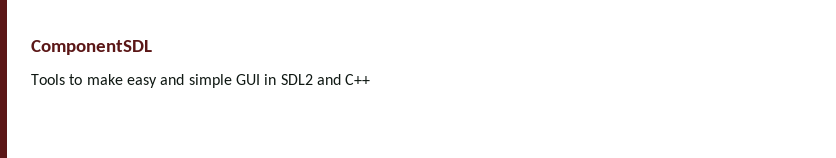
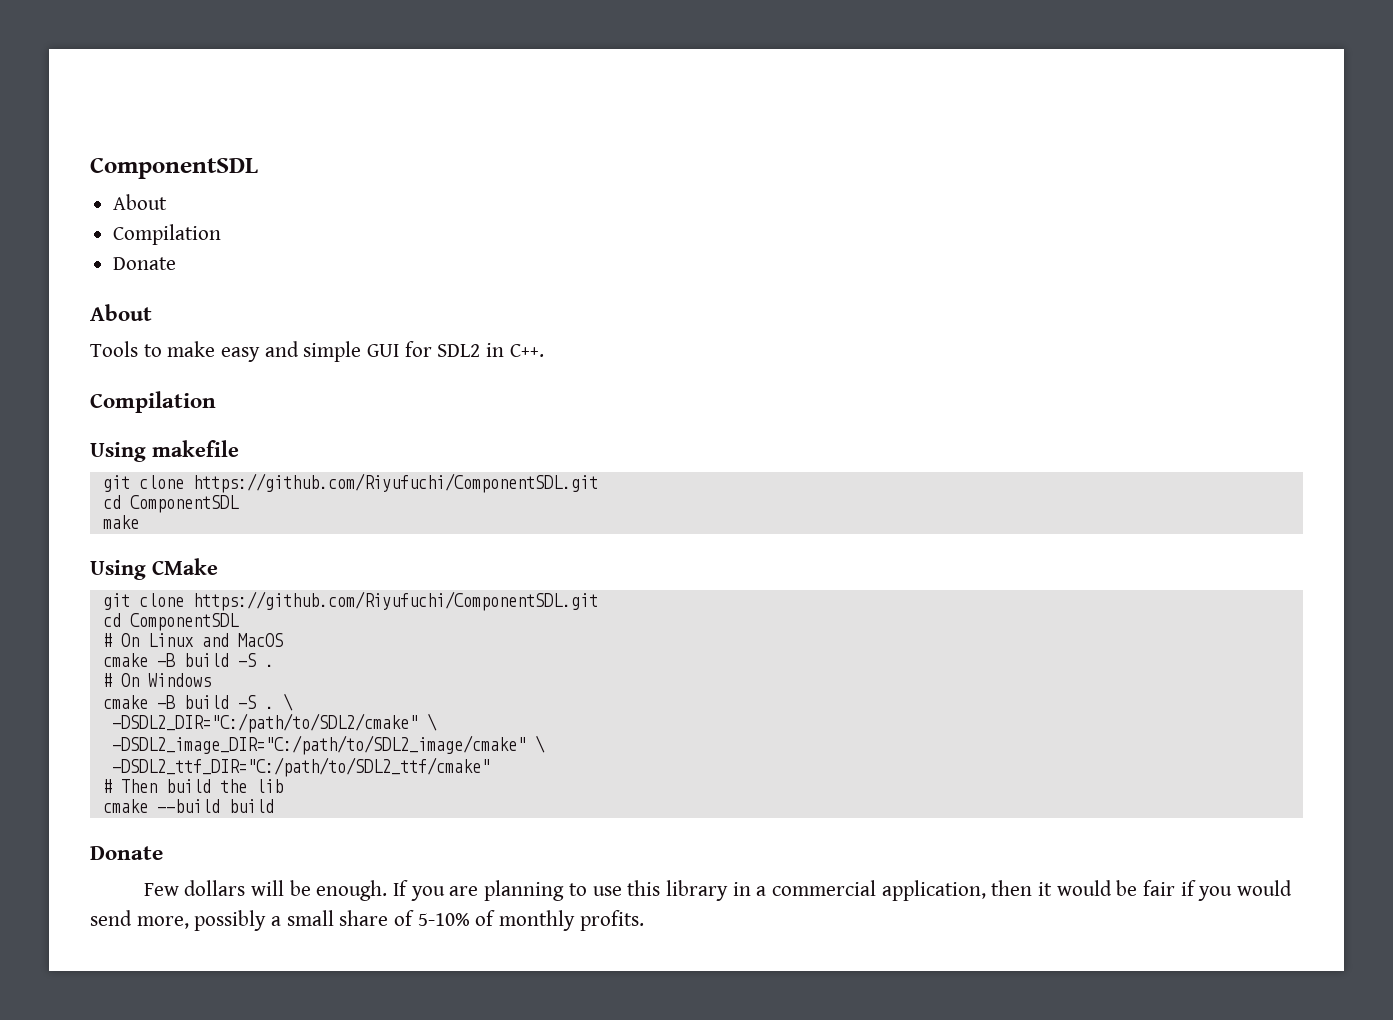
[31,40,152,55] ComponentSDL -> [90,157,258,179] [113,194,168,210] [113,224,222,245] [113,257,177,270] [90,304,152,321] ComponentSDL // About // Compilation // Donate // About
[264,74,371,85] in SDL2 and C++ -> [404,341,544,357] [90,391,216,413] [90,440,239,462] [102,473,598,493] [102,495,239,513] [102,515,139,529] [90,558,218,580] [102,591,598,611] [102,613,239,631] [102,633,283,647] [102,653,274,667] [102,673,211,687] [102,693,293,711] [111,713,437,733] [111,735,545,755] [111,757,490,777] [102,779,283,793] [102,799,274,813] [90,846,163,860] [143,880,1292,901] [90,910,644,931] for SDL2 in C++. // Compilation // Using makefile // git clone https://github.com/Riyufuchi/ComponentSDL.git // cd ComponentSDL // make // Using CMake // git clone https://github.com/Riyufuchi/ComponentSDL.git // cd ComponentSDL // # On Linux and MacOS // cmake -B build -S . // # On Windows // cmake -B build -S . \ // -DSDL2_DIR="C:/path/to/SDL2/cmake" \ // -DSDL2_image_DIR="C:/path/to/SDL2_image/cmake" \ // -DSDL2_ttf_DIR="C:/path/to/SDL2_ttf/cmake" // # Then build the lib // cmake --build build // Donate // Few dollars will be enough. If you are planning to use this library in a commercial application, then it would be fair if you would send more, possibly a small share of 5-10% of monthly profits.

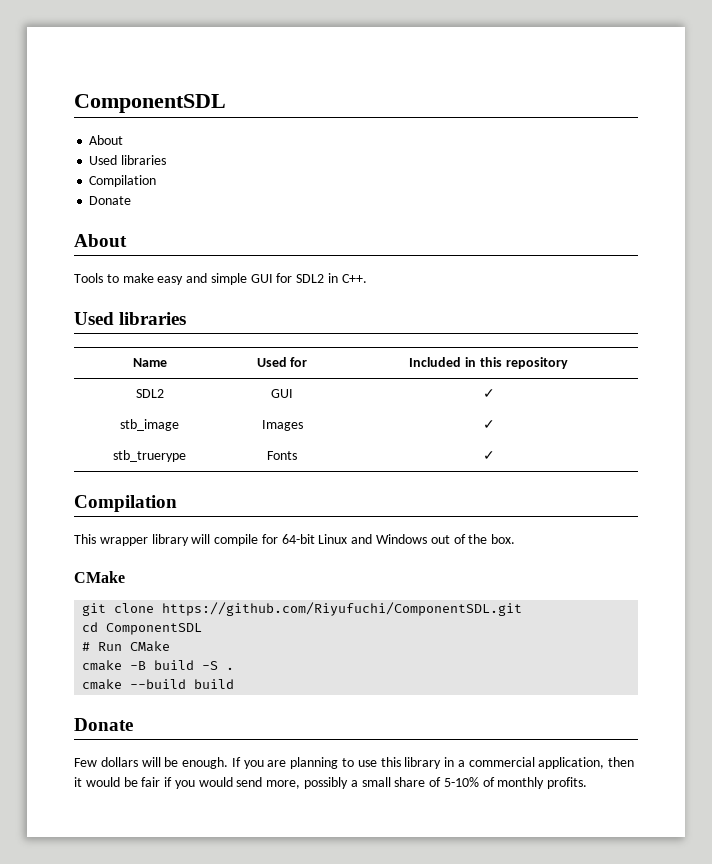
(168, 202) none -> [89,155,167,165] // Used libraries
[90,391,216,413] [90,440,239,462] [102,473,598,493] [102,495,239,513] [102,515,139,529] [90,560,146,580] Compilation // Using makefile // git clone https://github.com/Riyufuchi/ComponentSDL.git // cd ComponentSDL // make // Using -> [74,312,187,325] [132,358,167,367] [256,357,308,367] [409,357,568,369] [135,389,164,398] [271,389,293,398] [482,389,495,398] [120,419,179,431] [261,420,303,431] [482,420,495,429] [113,450,186,462] [267,451,297,460] [482,451,495,460] [74,495,177,512] [74,534,516,546] Used libraries // Name | Used for | Included in this repository // SDL2 | GUI | ✓ // stb_image | Images | ✓ // stb_truerype | Fonts | ✓ // Compilation // This wrapper library will compile for 64-bit Linux and Windows out of the box. //
[120,633,283,647] [102,653,274,667] [102,673,211,687] [102,693,293,711] [111,713,437,733] [111,735,545,755] [111,757,490,777] [102,779,283,793] On Linux and MacOS // cmake -B build -S . // # On Windows // cmake -B build -S . \ // -DSDL2_DIR="C:/path/to/SDL2/cmake" \ // -DSDL2_image_DIR="C:/path/to/SDL2_image/cmake" \ // -DSDL2_ttf_DIR="C:/path/to/SDL2_ttf/cmake" // # Then build the lib -> [98,641,171,652] [82,660,235,671] Run CMake // cmake -B build -S .

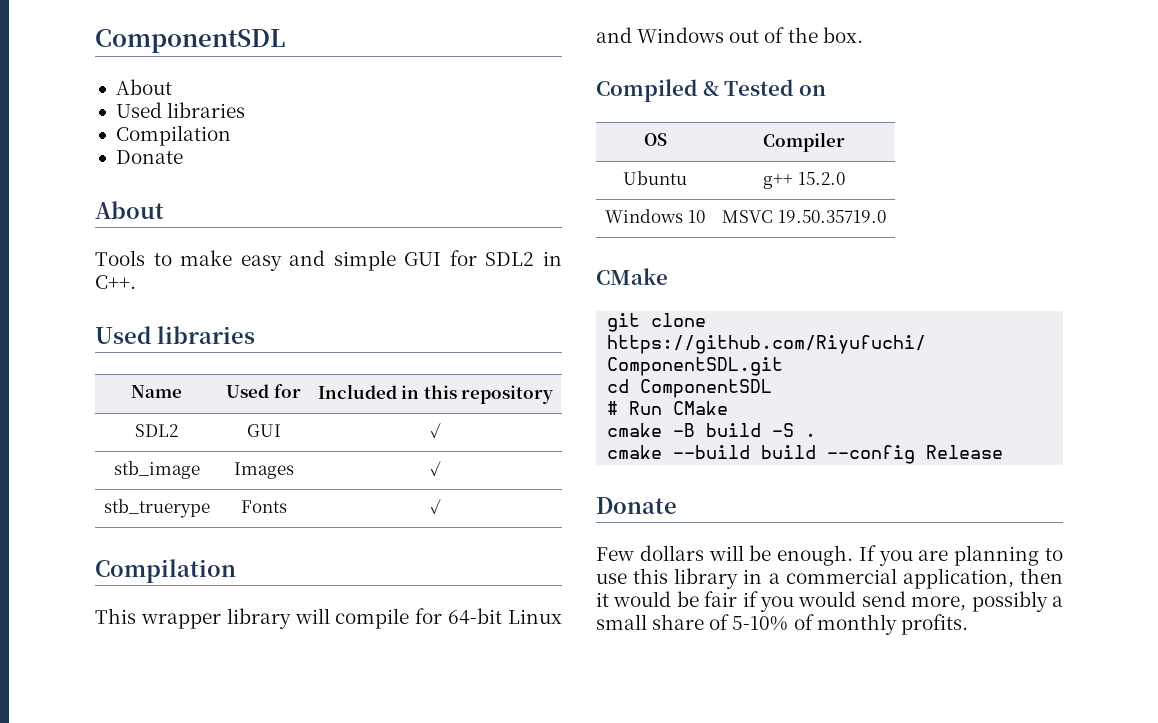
(516, 539) none -> [596,79,826,102] [643,133,667,146] [763,132,845,152] [623,171,687,185] [763,172,845,189] [605,209,705,223] [722,210,886,223] // Compiled & Tested on // OS | Compiler // Ubuntu | g++ 15.2.0 // Windows 10 | MSVC 19.50.35719.0
(235, 684) none -> [827,445,1004,464] --config Release

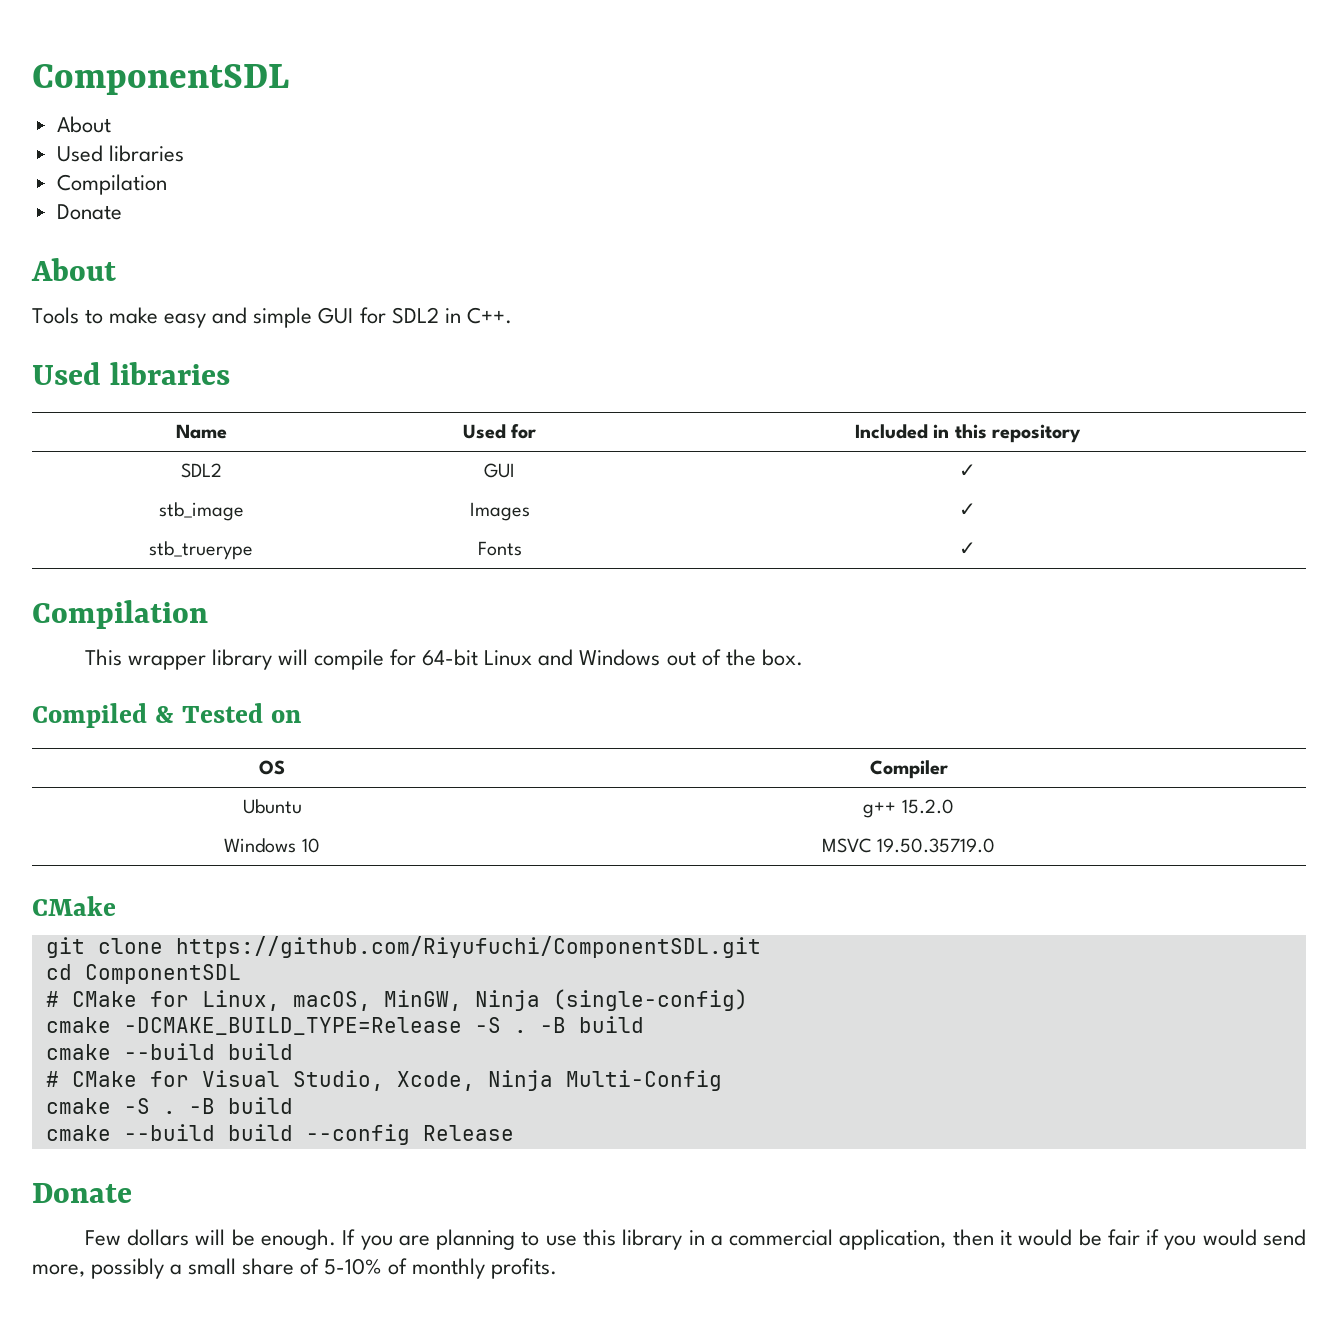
[629,401,729,415] [607,423,817,437] Run CMake // cmake -B build -S . -> [71,989,748,1011] [45,1016,644,1035] [45,1043,293,1060] [45,1070,722,1091] [45,1097,293,1114] CMake for Linux, macOS, MinGW, Ninja (single-config) // cmake -DCMAKE_BUILD_TYPE=Release -S . -B build // cmake --build build // # CMake for Visual Studio, Xcode, Ninja Multi-Config // cmake -S . -B build

